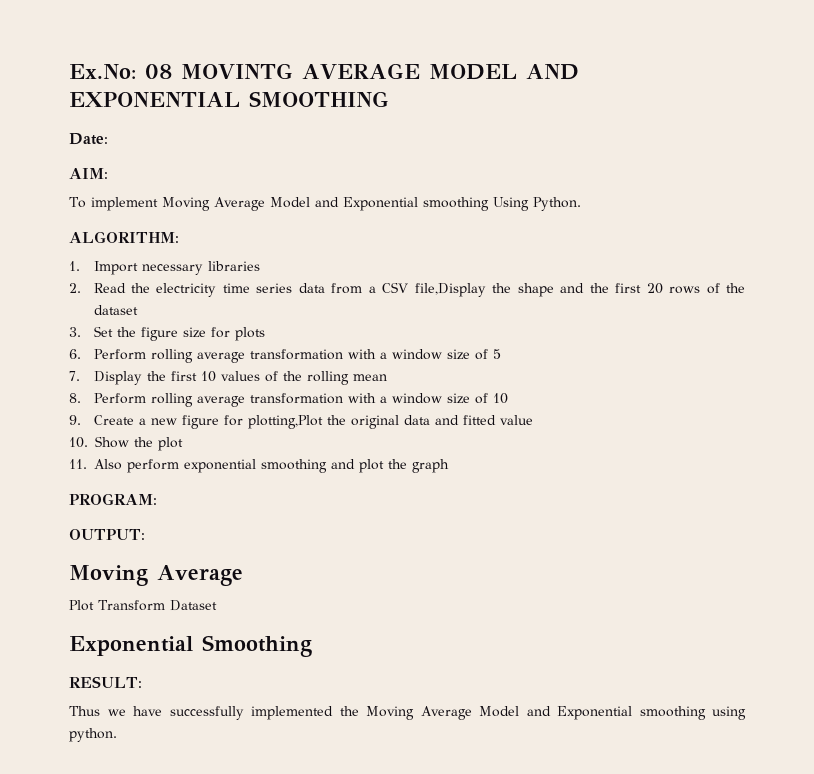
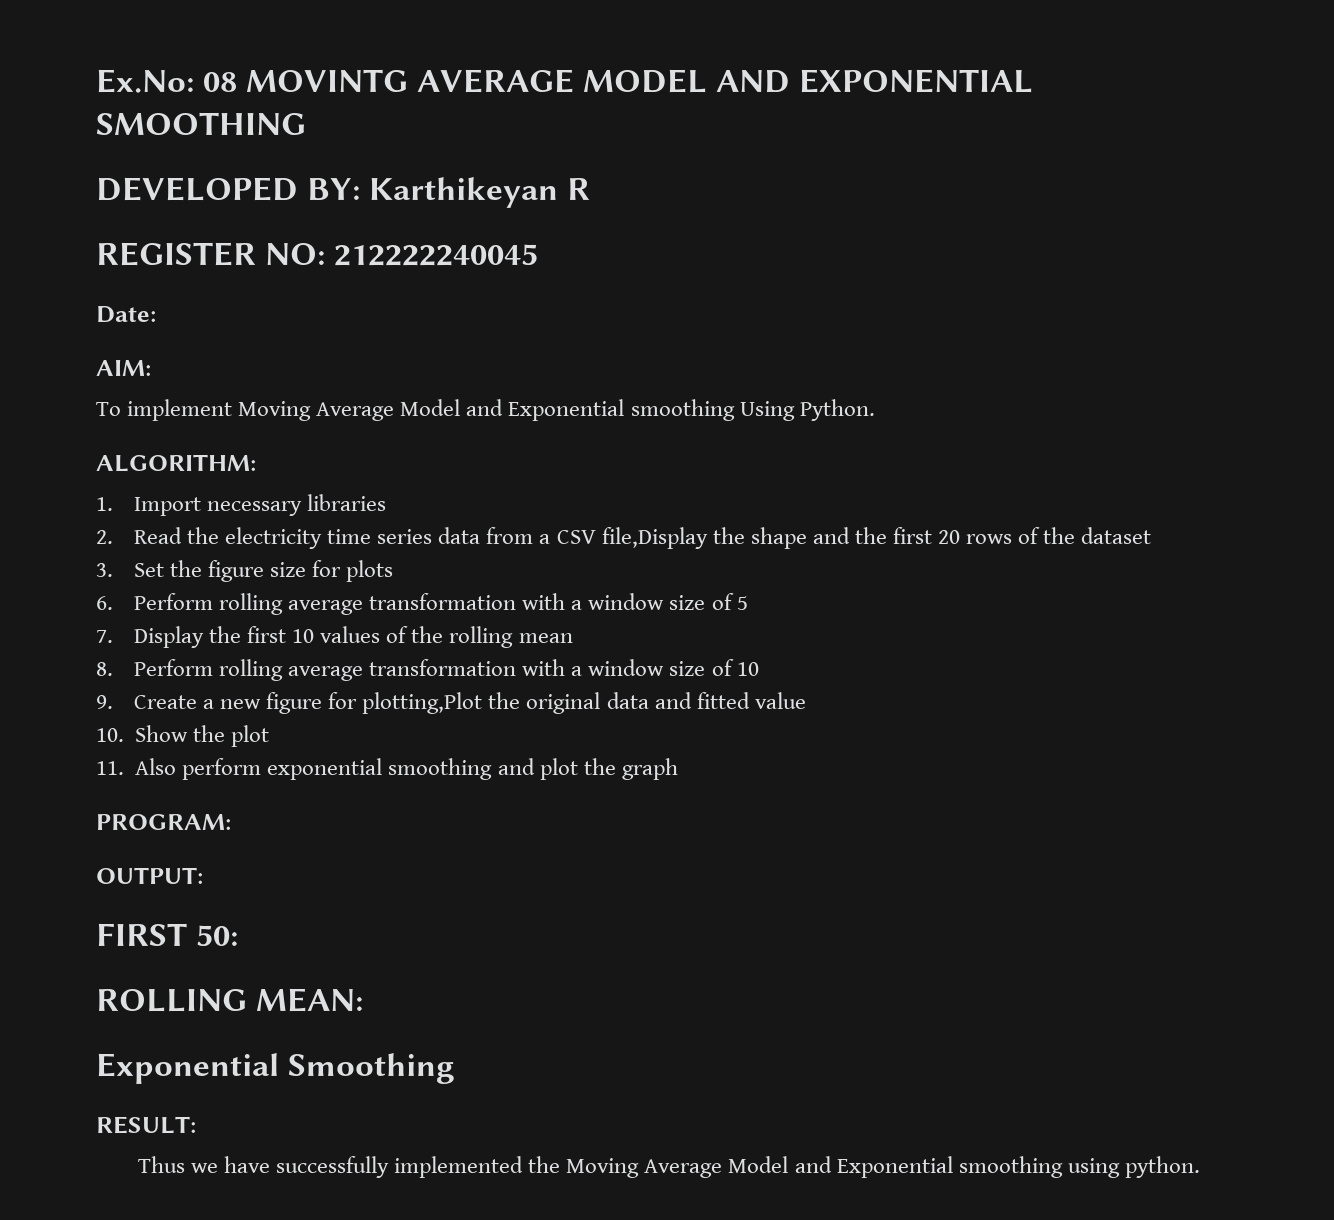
(389, 99) none -> [96,177,591,208] [96,242,539,266] // DEVELOPED BY: Karthikeyan R // REGISTER NO: 212222240045
[69,565,243,586] [69,600,217,611] Moving Average // Plot Transform Dataset -> [96,923,239,946] [96,988,364,1012] FIRST 50: // ROLLING MEAN:

